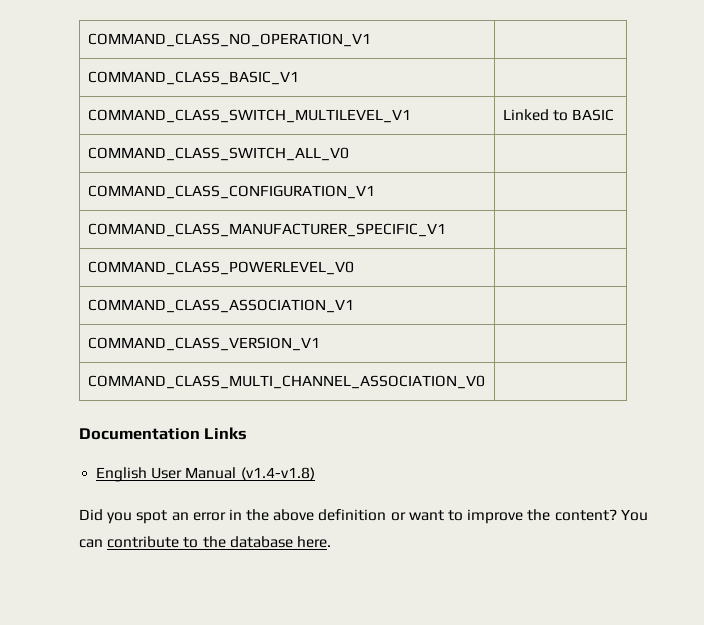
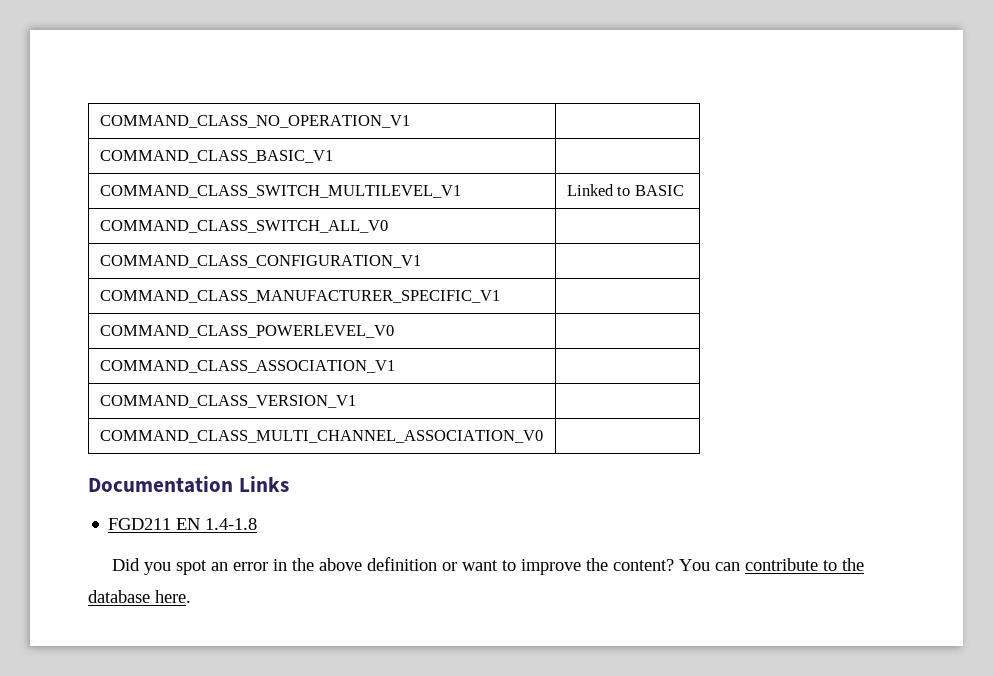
[96,467,315,482] English User Manual (v1.4-v1.8) -> [108,518,258,530] FGD211 EN 1.4-1.8

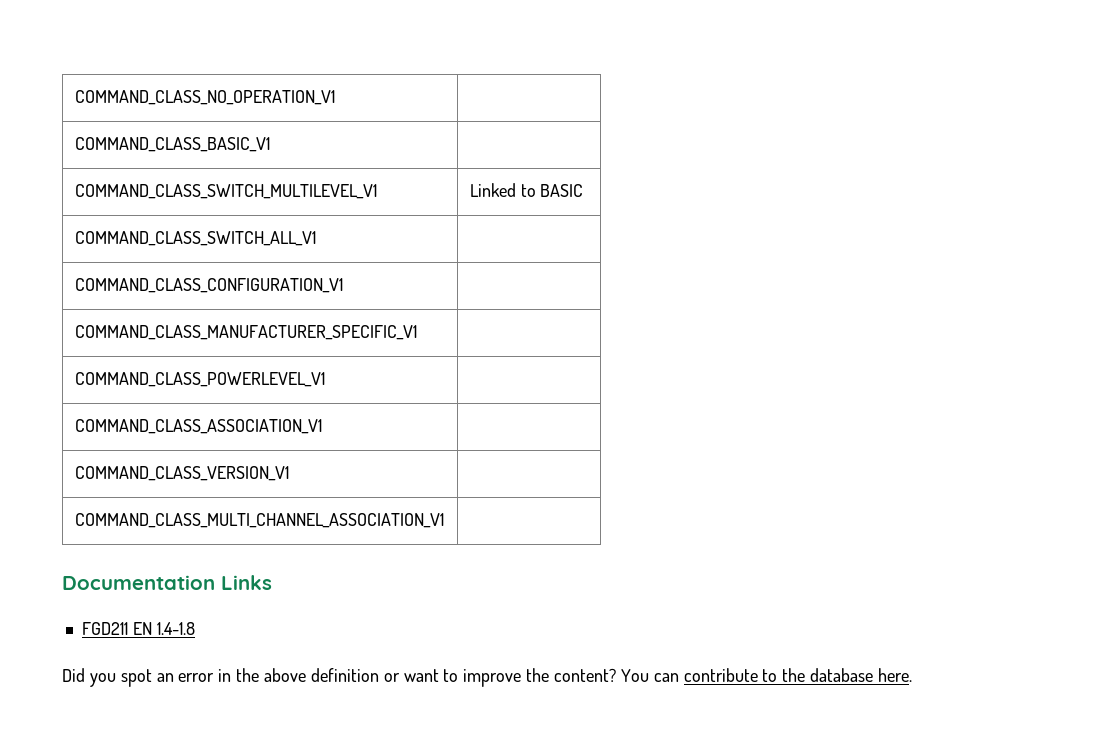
[99,220,388,233] COMMAND_CLASS_SWITCH_ALL_V0 -> [74,231,316,246] COMMAND_CLASS_SWITCH_ALL_V1
[99,325,394,338] COMMAND_CLASS_POWERLEVEL_V0 -> [74,372,325,387] COMMAND_CLASS_POWERLEVEL_V1
[99,430,543,443] COMMAND_CLASS_MULTI_CHANNEL_ASSOCIATION_V0 -> [74,513,444,528] COMMAND_CLASS_MULTI_CHANNEL_ASSOCIATION_V1

